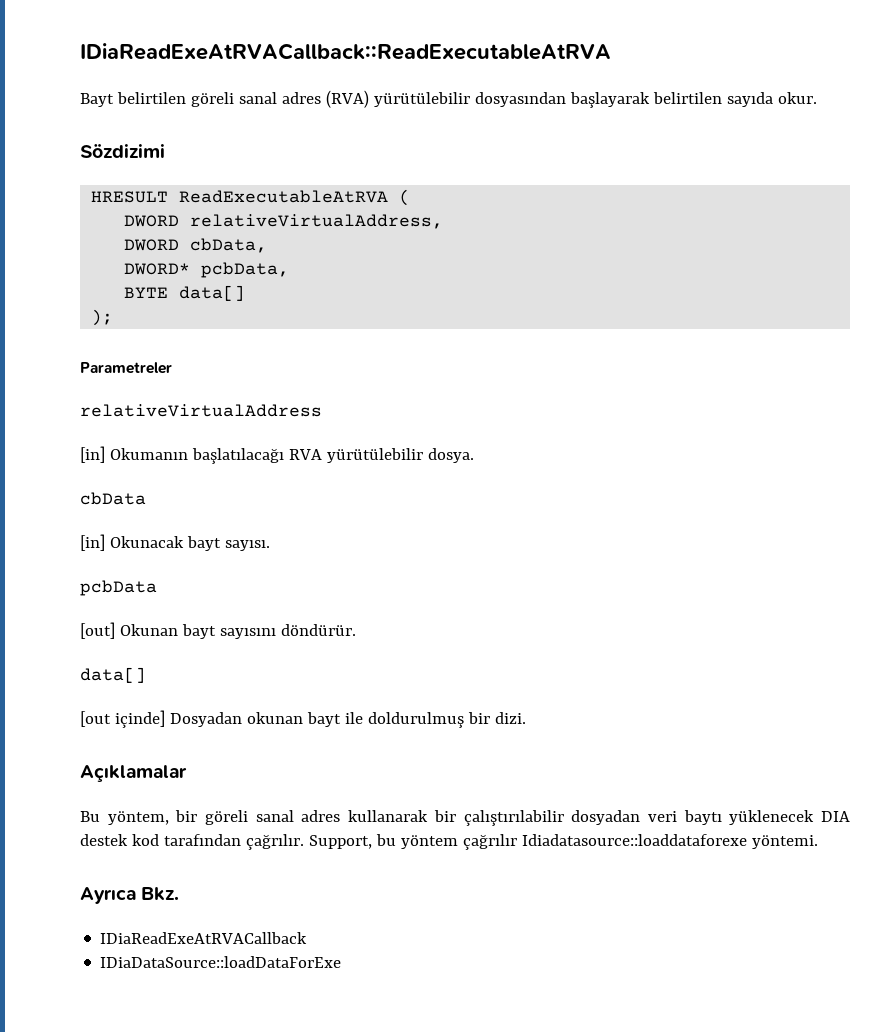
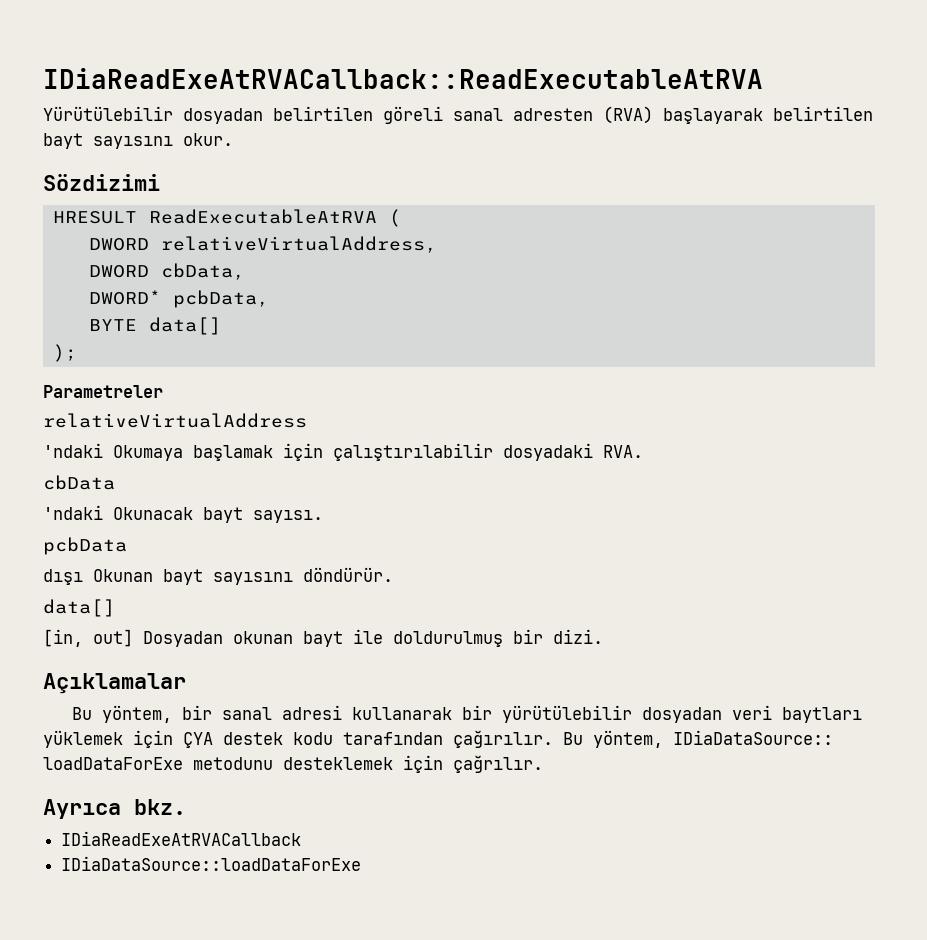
[80,93,114,107] Bayt -> [43,106,263,124] Yürütülebilir dosyadan
[281,90,773,108] adres (RVA) yürütülebilir dosyasından başlayarak belirtilen sayıda -> [513,106,873,124] [43,133,173,149] adresten (RVA) başlayarak belirtilen bayt sayısını
[80,446,474,464] [in] Okumanın başlatılacağı RVA yürütülebilir dosya. -> [43,443,643,461] 'ndaki Okumaya başlamak için çalıştırılabilir dosyadaki RVA.
[80,534,105,551] [in] -> [43,505,103,520] 'ndaki
[80,622,115,639] [out] -> [43,569,83,585] dışı
[80,710,165,728] [out içinde] -> [43,629,133,647] [in, out]
[205,810,341,825] göreli sanal adres -> [222,705,343,720] sanal adresi
[463,810,564,826] çalıştırılabilir -> [502,705,633,723] yürütülebilir
[683,810,851,825] [80,834,818,850] baytı yüklenecek DIA destek kod tarafından çağrılır. Support, bu yöntem çağrılır Idiadatasource::loaddataforexe yöntemi. -> [782,707,863,723] [43,730,833,748] [43,755,543,773] baytları yüklemek için ÇYA destek kodu tarafından çağırılır. Bu yöntem, IDiaDataSource:: loadDataForExe metodunu desteklemek için çağrılır.
[141,887,180,901] Bkz. -> [134,799,186,815] bkz.

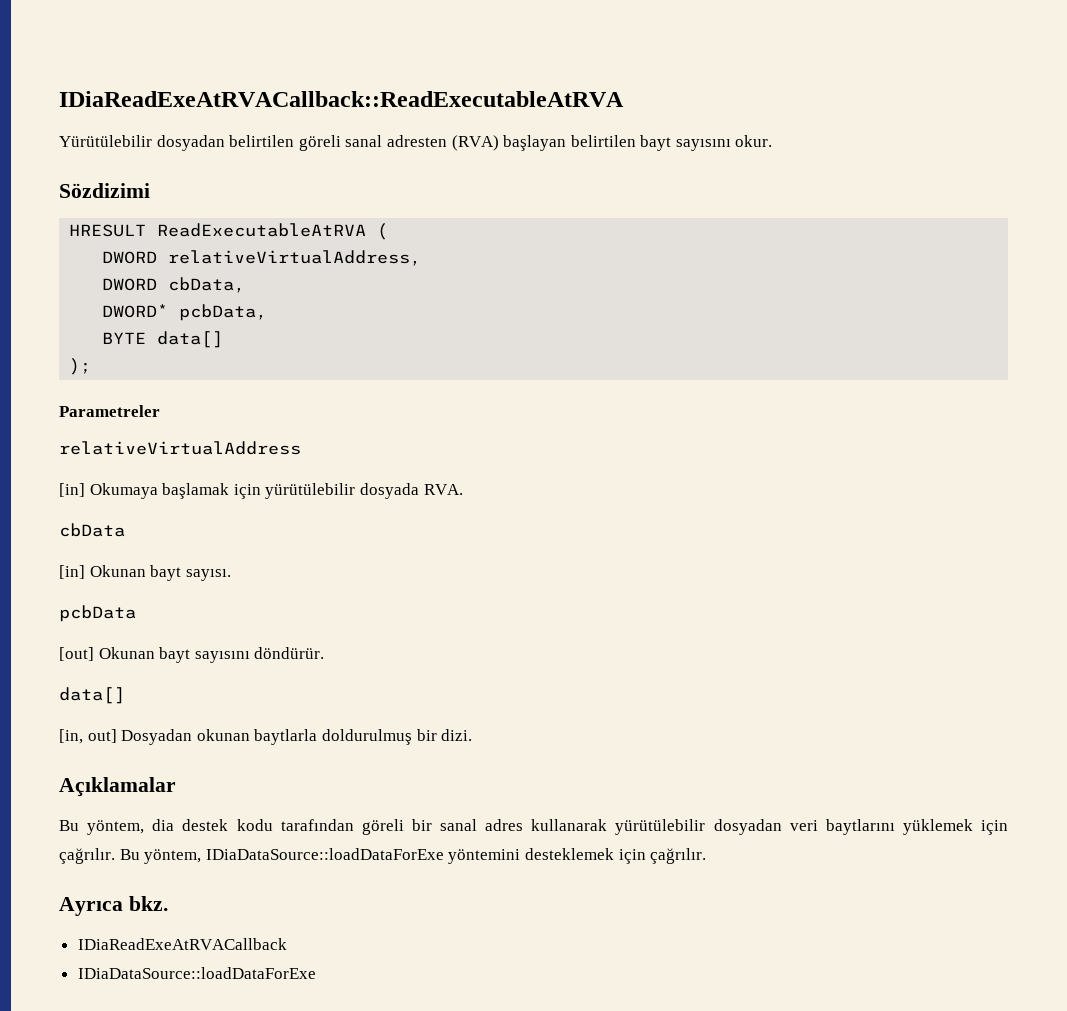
[663,108,763,124] başlayarak -> [503,135,567,151] başlayan
[43,443,103,458] 'ndaki -> [59,483,85,497] [in]
[333,443,593,461] çalıştırılabilir dosyadaki -> [265,483,419,499] yürütülebilir dosyada
[43,505,193,520] 'ndaki Okunacak -> [59,565,146,579] [in] Okunan
[43,569,83,585] dışı -> [59,647,94,661] [out]
[303,629,383,647] bayt ile -> [254,729,318,745] baytlarla
[182,705,493,720] bir sanal adresi kullanarak bir -> [152,819,608,835] dia destek kodu tarafından göreli bir sanal adres kullanarak
[782,707,863,723] baytları -> [825,819,895,835] baytlarını
[183,730,833,748] [43,757,273,770] ÇYA destek kodu tarafından çağırılır. Bu yöntem, IDiaDataSource:: loadDataForExe metodunu -> [59,848,521,864] çağrılır. Bu yöntem, IDiaDataSource::loadDataForExe yöntemini

